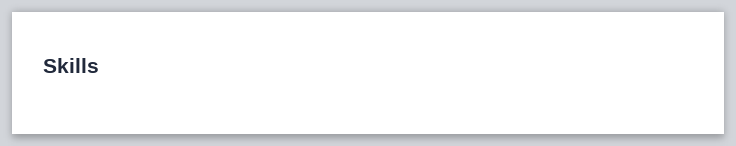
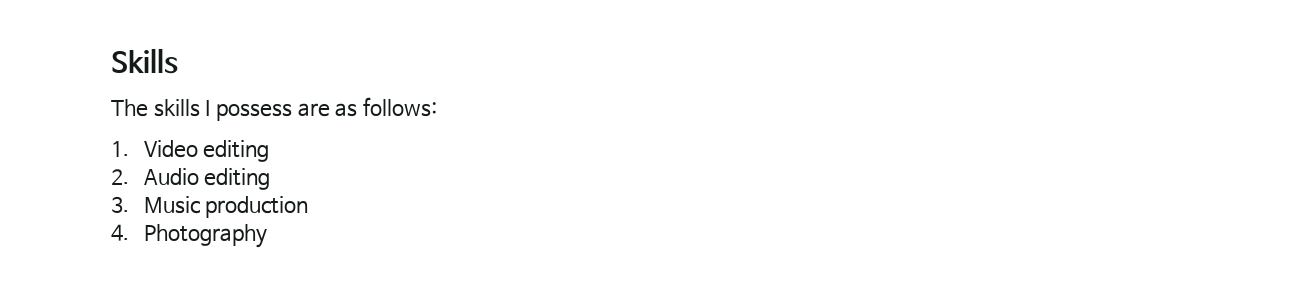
(99, 65) none -> [111,97,437,121] [111,140,270,162] [111,168,271,190] [111,196,309,218] [111,224,267,248] // The skills I possess are as follows: // 1. Video editing // 2. Audio editing // 3. Music production // 4. Photography

